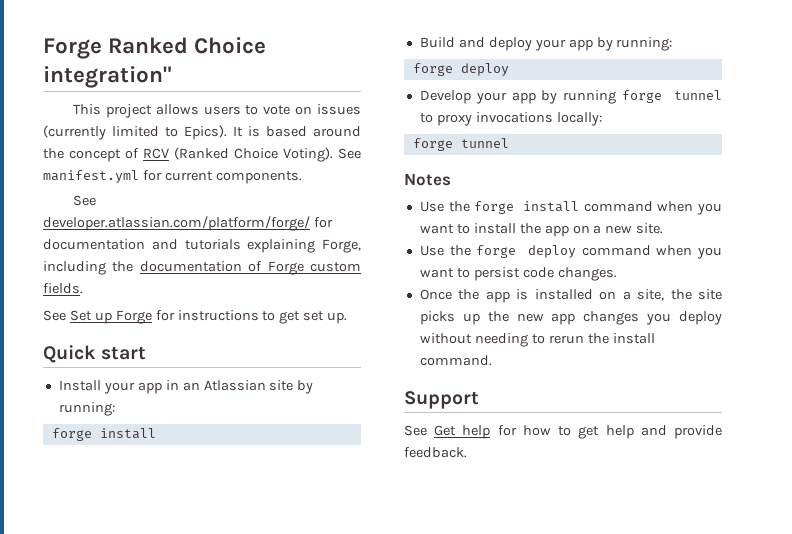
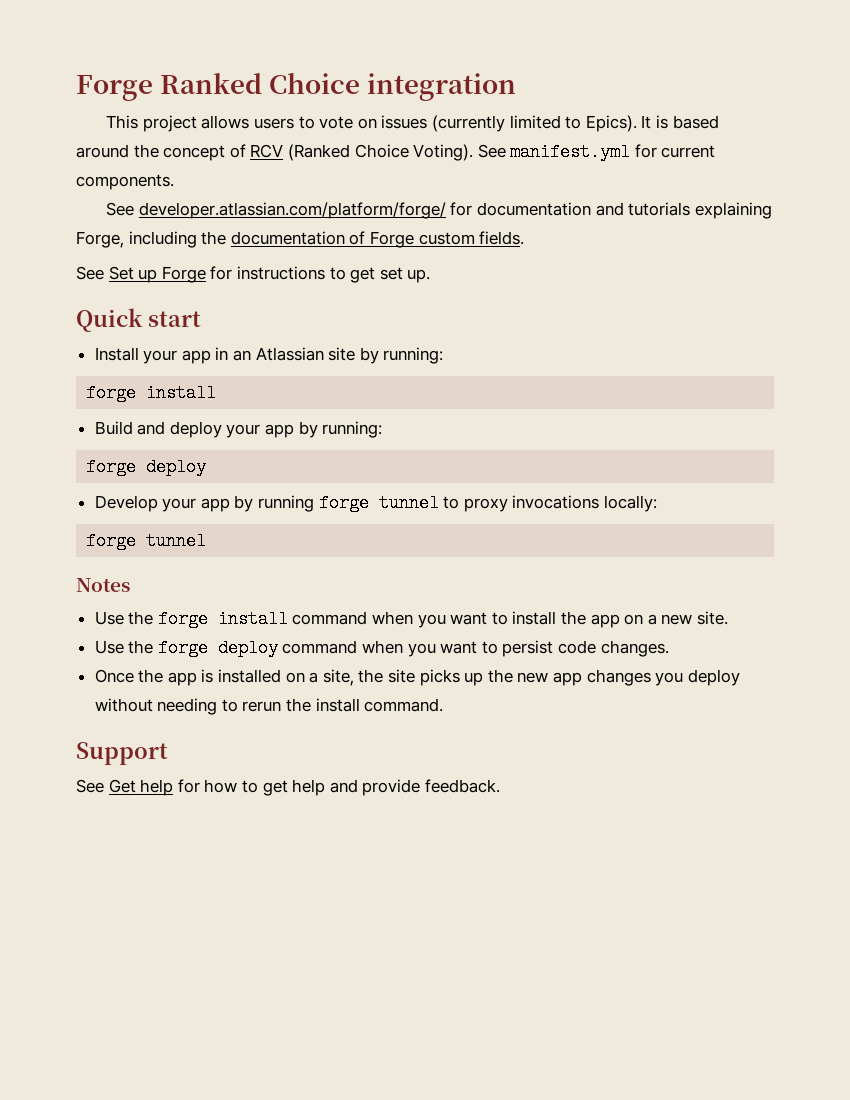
[43,66,172,88] integration" -> [367,73,517,101] integration

